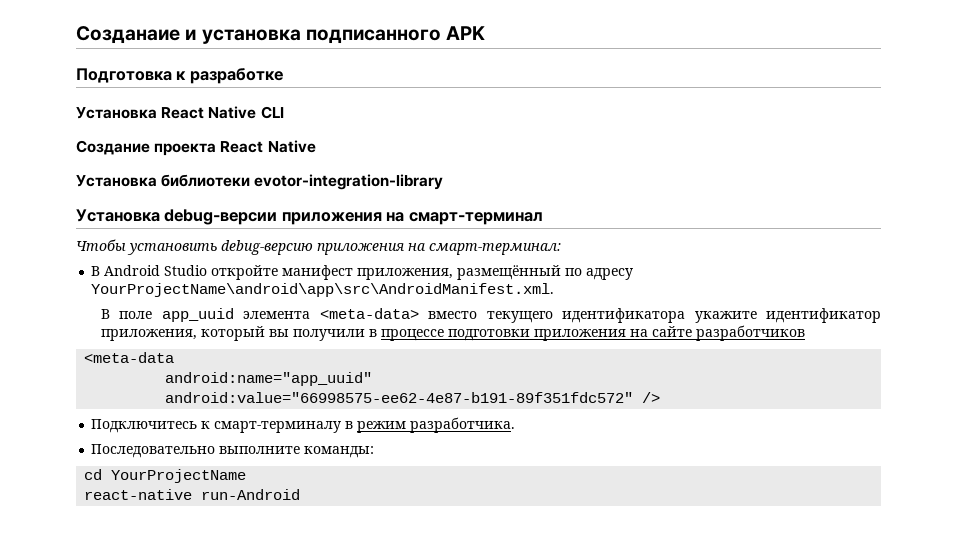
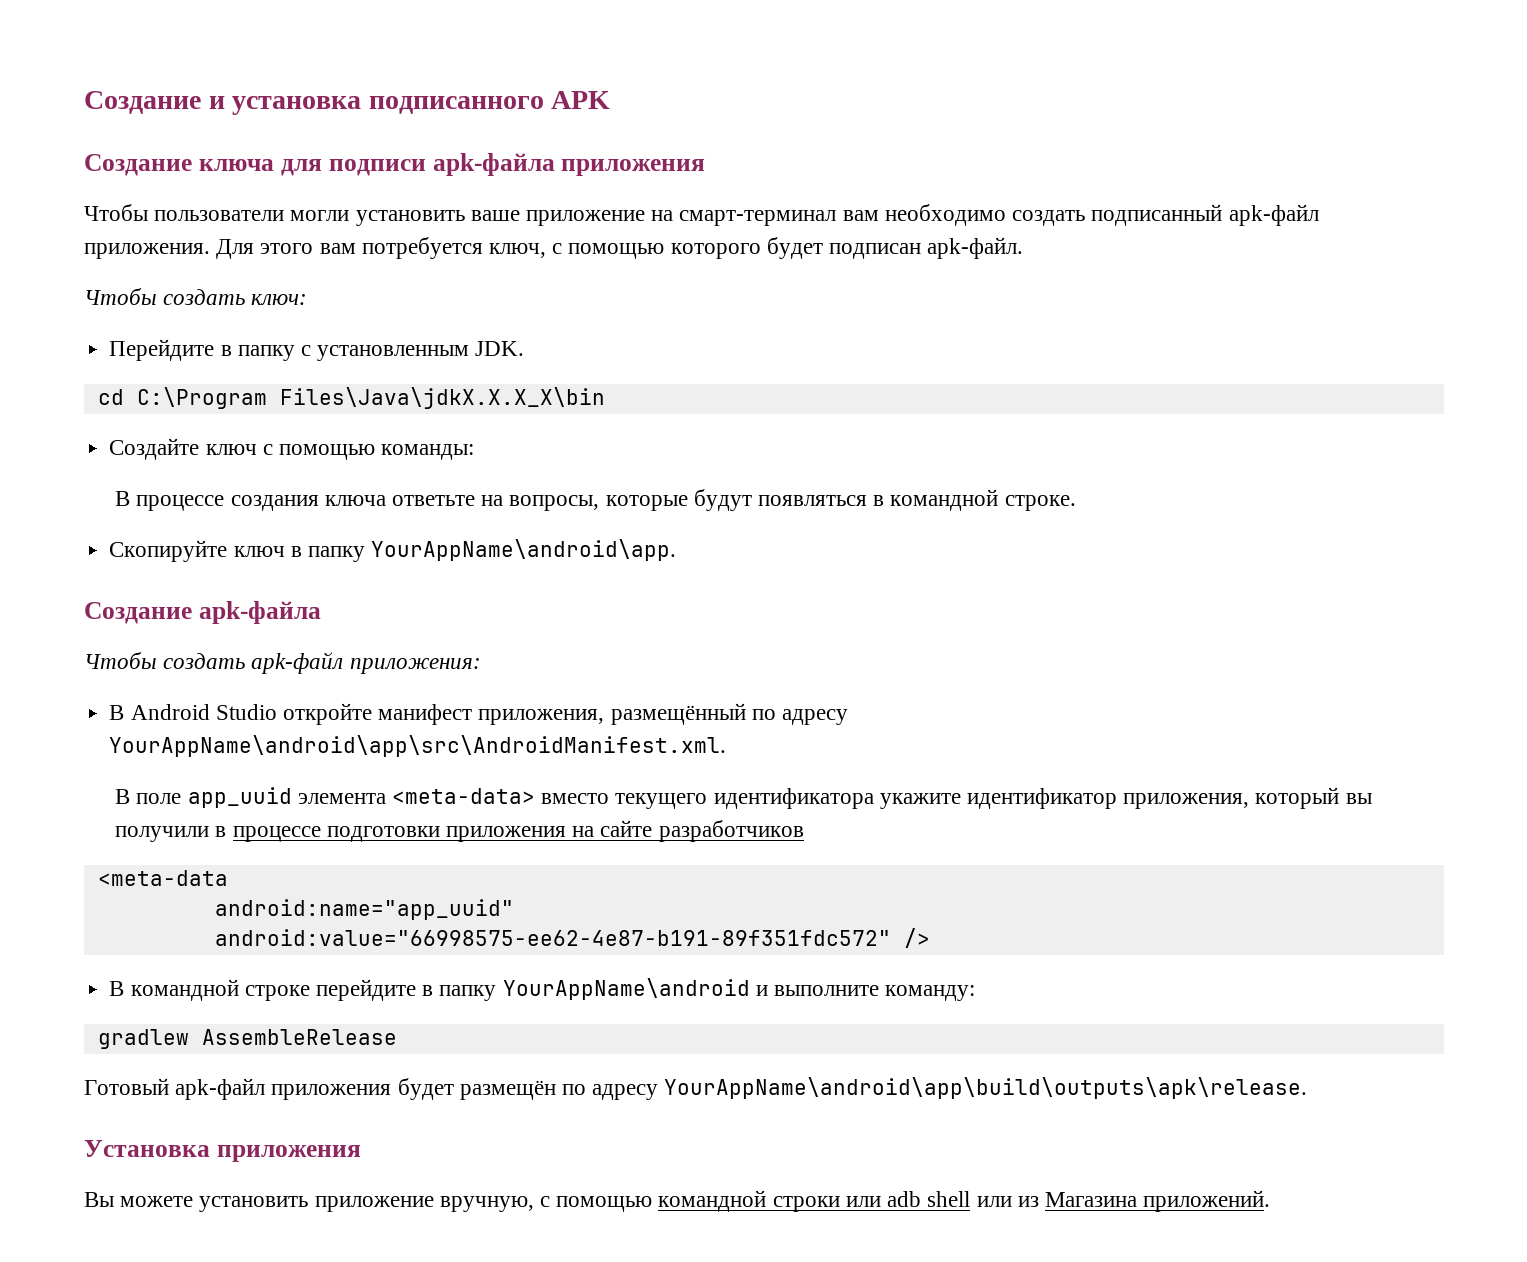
[76,26,180,44] Созданаие -> [84,91,201,114] Создание
[76,68,283,84] [76,106,284,119] [76,140,316,156] [76,174,444,190] [76,209,543,225] [76,239,561,255] Подготовка к разработке // Установка React Native CLI // Создание проекта React Native // Установка библиотеки evotor-integration-library // Установка debug-версии приложения на смарт-терминал // Чтобы установить debug-версию приложения на смарт-терминал: -> [84,153,706,176] [84,204,1319,226] [84,237,1024,259] [84,288,308,305] [109,339,525,361] [97,387,605,409] [109,438,475,460] [115,489,1076,511] [109,539,677,562] [84,601,321,624] [84,652,481,674] Создание ключа для подписи apk-файла приложения // Чтобы пользователи могли установить ваше приложение на смарт-терминал вам необходимо создать подписанный apk-файл приложения. Для этого вам потребуется ключ, с помощью которого будет подписан apk-файл. // Чтобы создать ключ: // Перейдите в папку с установленным JDK. // cd C:\Program Files\Java\jdkX.X.X_X\bin // Создайте ключ с помощью команды: // В процессе создания ключа ответьте на вопросы, которые будут появляться в командной строке. // Скопируйте ключ в папку YourAppName\android\app. // Создание apk-файла // Чтобы создать apk-файл приложения:
[91,283,555,297] YourProjectName\android\app\src\AndroidManifest.xml. -> [109,735,727,757] YourAppName\android\app\src\AndroidManifest.xml.
[91,417,516,433] [91,444,375,458] [84,469,247,483] [84,489,301,500] Подключитесь к смарт-терминалу в режим разработчика. // Последовательно выполните команды: // cd YourProjectName // react-native run-Android -> [109,978,976,1001] [97,1029,397,1049] [84,1077,1308,1100] [84,1140,361,1162] [84,1190,1271,1212] В командной строке перейдите в папку YourAppName\android и выполните команду: // gradlew AssembleRelease // Готовый apk-файл приложения будет размещён по адресу YourAppName\android\app\build\outputs\apk\release. // Установка приложения // Вы можете установить приложение вручную, с помощью командной строки или adb shell или из Магазина приложений.

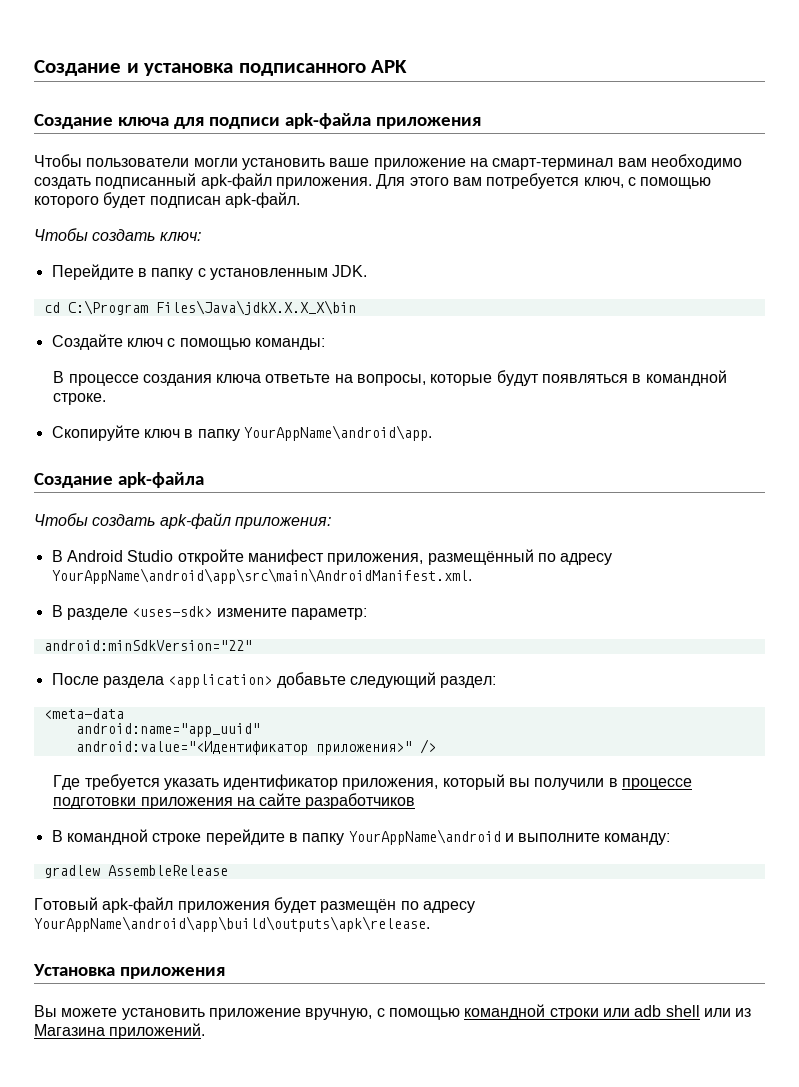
[109,735,727,757] [115,787,961,809] YourAppName\android\app\src\AndroidManifest.xml. // В поле app_uuid элемента <meta-data> вместо текущего идентификатора укажите -> [51,568,472,584] [51,605,367,620] [43,640,252,651] [51,672,497,688] [43,708,124,719] [75,723,260,737] [75,739,436,755] [53,774,219,790] YourAppName\android\app\src\main\AndroidManifest.xml. // В разделе <uses-sdk> измените параметр: // android:minSdkVersion="22" // После раздела <application> добавьте следующий раздел: // <meta-data // android:name="app_uuid" // android:value="<Идентификатор приложения>" /> // Где требуется указать
[97,870,228,886] [214,899,514,920] [214,928,930,948] // <meta-data // android:name="app_uuid" // android:value="66998575-ee62-4e87-b191-89f351fdc572" /> -> (416, 801) none

